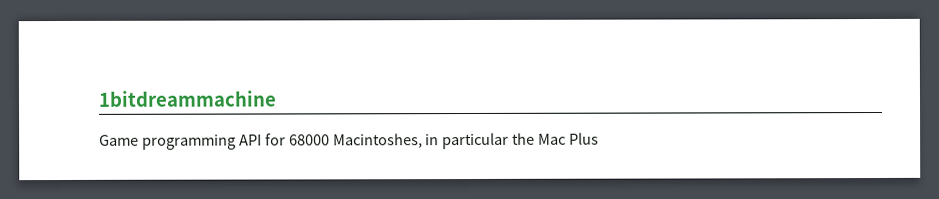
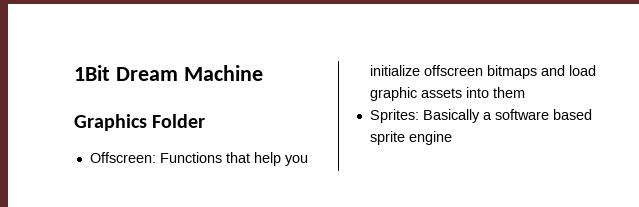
[98,90,277,107] [99,132,600,150] 1bitdreammachine // Game programming API for 68000 Macintoshes, in particular the Mac Plus -> [74,65,263,81] [74,114,206,131] [89,152,308,166] [369,65,596,79] [369,87,525,101] [369,109,592,123] [369,131,452,145] 1Bit Dream Machine // Graphics Folder // Offscreen: Functions that help you initialize offscreen bitmaps and load graphic assets into them // Sprites: Basically a software based sprite engine

